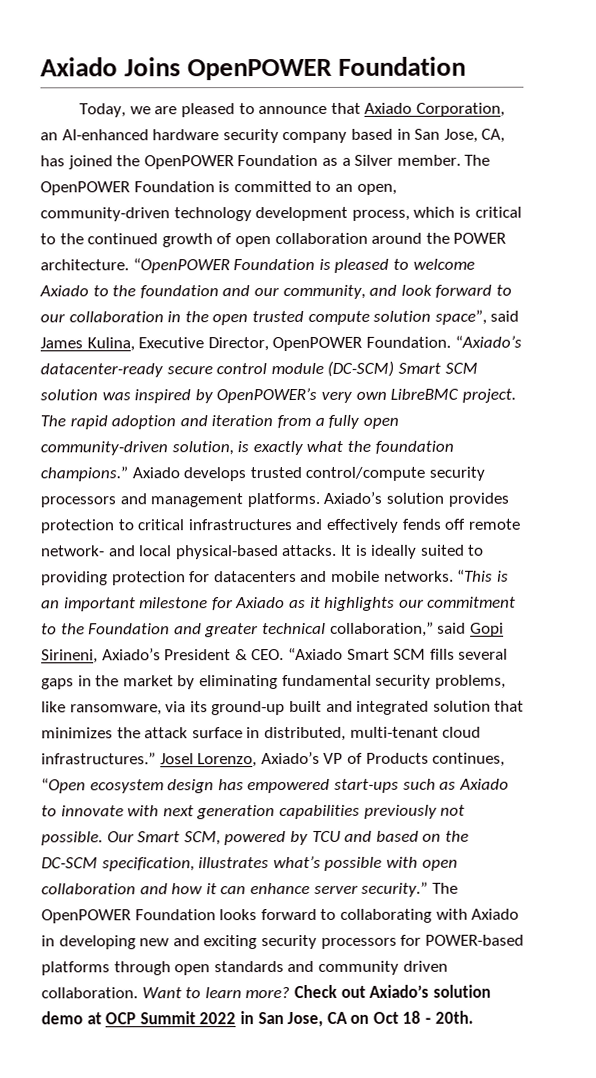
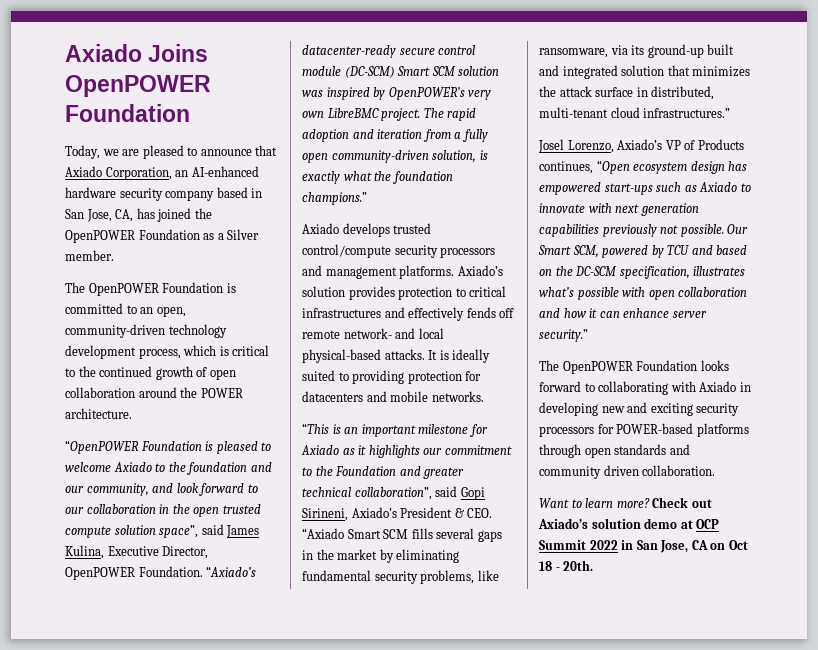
(461, 160) none -> (114, 255) //
(129, 265) none -> (132, 413) //
(128, 474) none -> (367, 198) //
(454, 576) none -> (484, 396) //
[329,621,434,637] collaboration,” -> [354,487,432,500] collaboration”,
(156, 758) none -> (731, 113) //
(429, 889) none -> (588, 335) //
(138, 993) none -> (716, 470) //

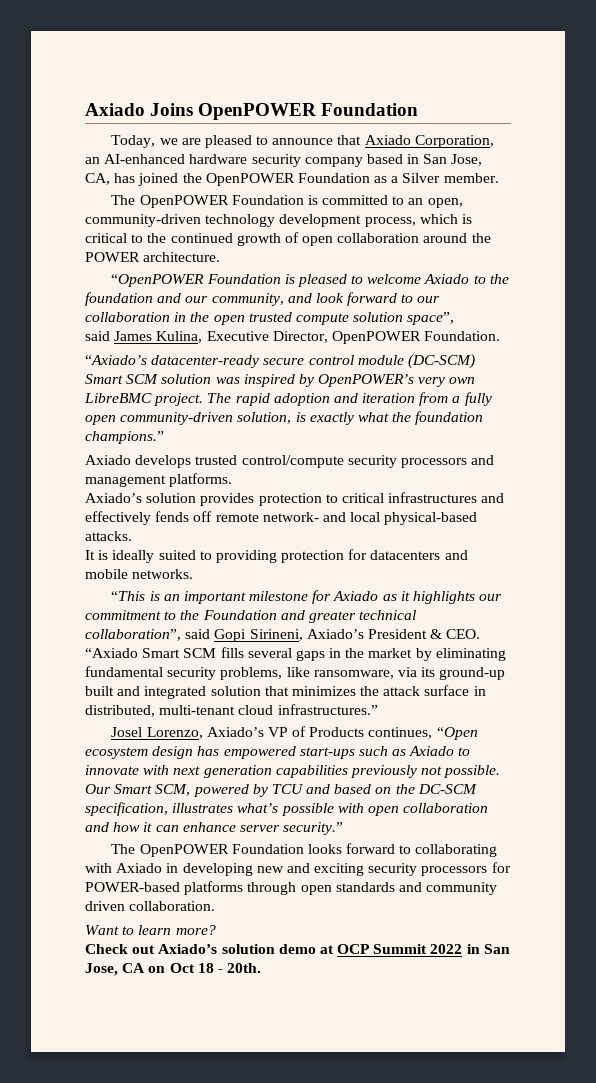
(199, 531) none -> (455, 318) //
(203, 571) none -> (501, 336) //
(455, 272) none -> (233, 480) //
(425, 354) none -> (132, 536) //
(650, 503) none -> (216, 930) //

